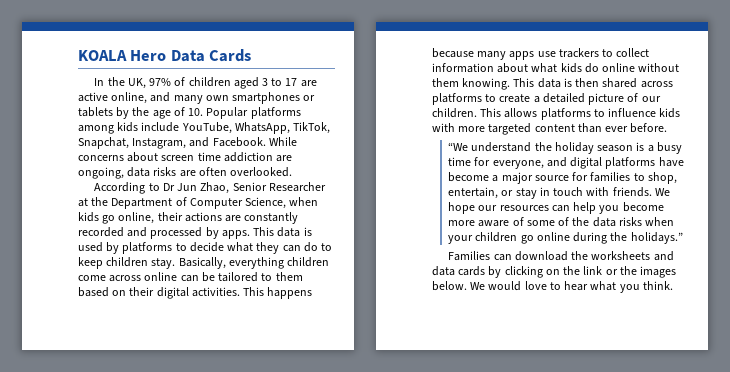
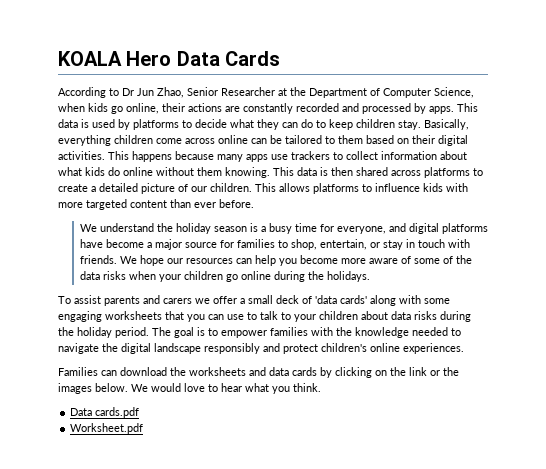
[94,77,317,89] [78,92,316,104] [78,107,301,119] [78,122,331,134] [78,137,297,149] [78,152,293,162] [78,167,293,179] // In the UK, 97% of children aged 3 to 17 are active online, and many own smartphones or tablets by the age of 10. Popular platforms among kids include YouTube, WhatsApp, TikTok, Snapchat, Instagram, and Facebook. While concerns about screen time addiction are ongoing, data risks are often overlooked. -> (281, 58) none
[448,142,469,151] “We -> [79,224,97,232] We
[630,232,683,244] holidays.” -> [326,271,370,282] [58,295,450,306] [58,311,471,322] [58,327,461,338] [58,343,464,354] holidays. // To assist parents and carers we offer a small deck of 'data cards' along with some engaging worksheets that you can use to talk to your children about data risks during the holiday period. The goal is to empower families with the knowledge needed to navigate the digital landscape responsibly and protect children's online experiences.
(673, 285) none -> [70,407,140,418] [70,423,144,434] // Data cards.pdf // Worksheet.pdf

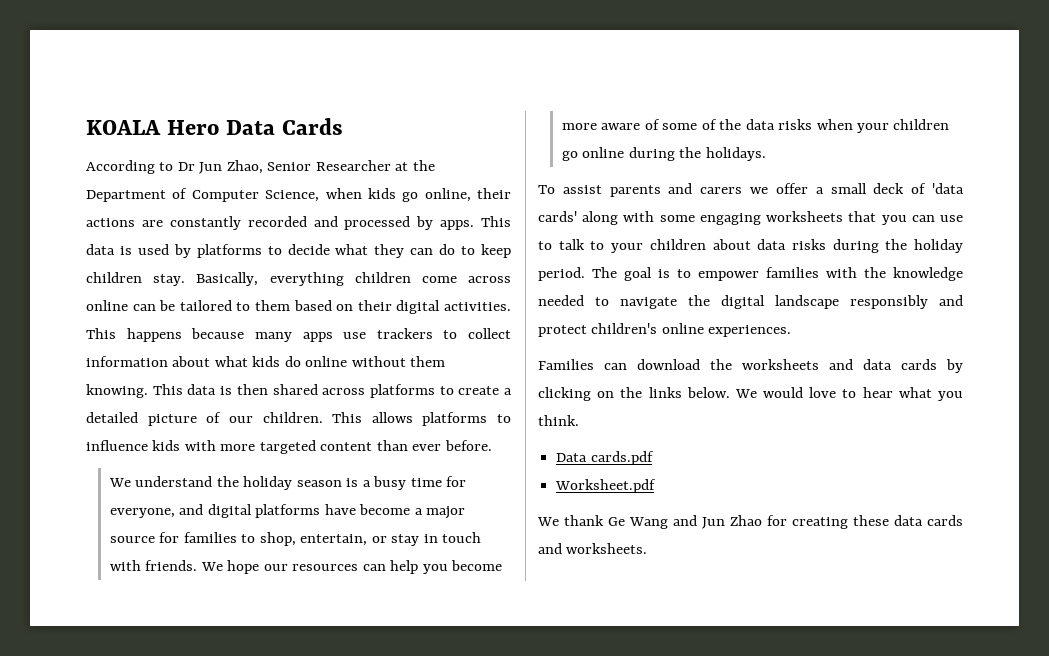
[409,367,459,376] [58,383,92,394] link or the images -> [648,387,682,398] links
(144, 428) none -> [537,515,963,529] [538,543,648,554] // We thank Ge Wang and Jun Zhao for creating these data cards and worksheets.

